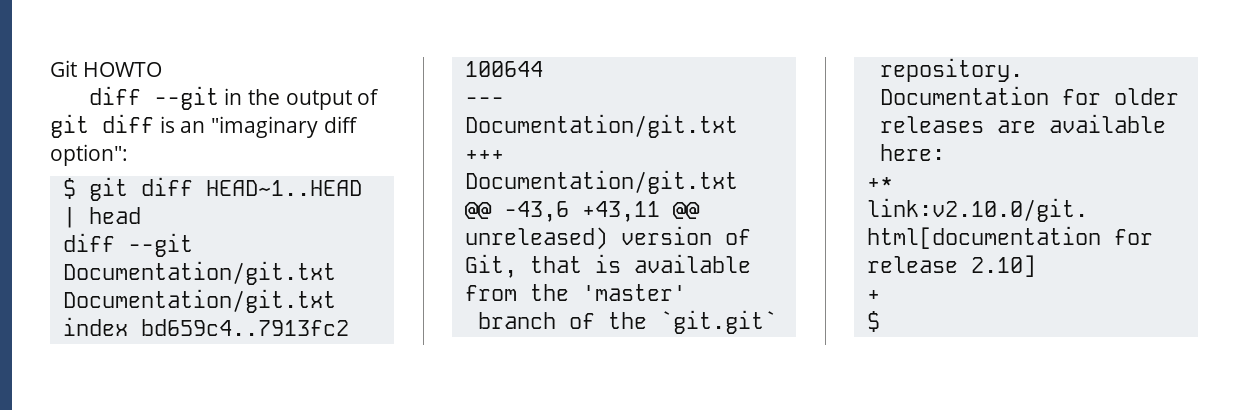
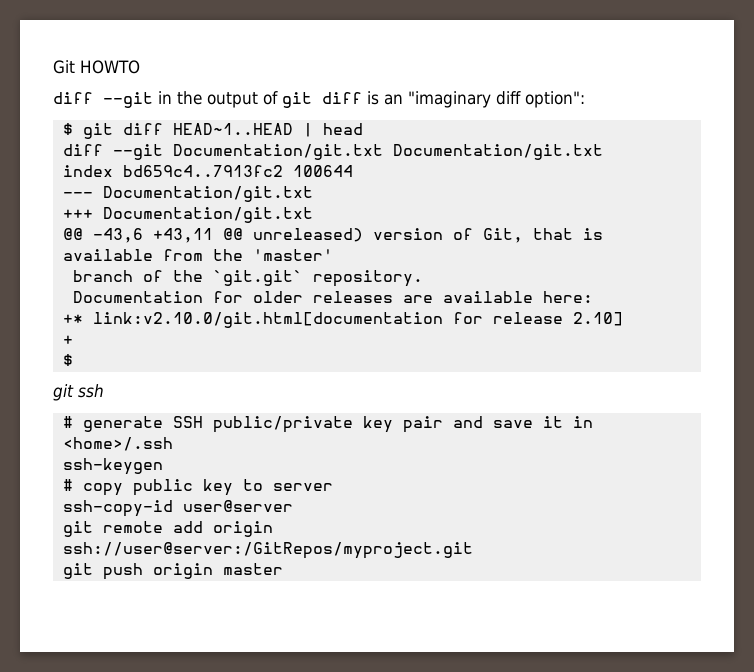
(880, 321) none -> [53,384,104,401] [62,416,593,433] [62,437,173,451] [62,458,163,475] [62,479,333,496] [62,500,293,517] [62,521,273,537] [62,542,473,559] [62,563,283,580] // git ssh // # generate SSH public/private key pair and save it in <home>/.ssh // ssh-keygen // # copy public key to server // ssh-copy-id user@server // git remote add origin ssh://user@server:/GitRepos/myproject.git // git push origin master

